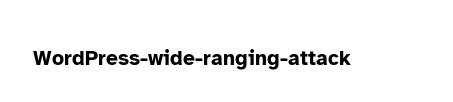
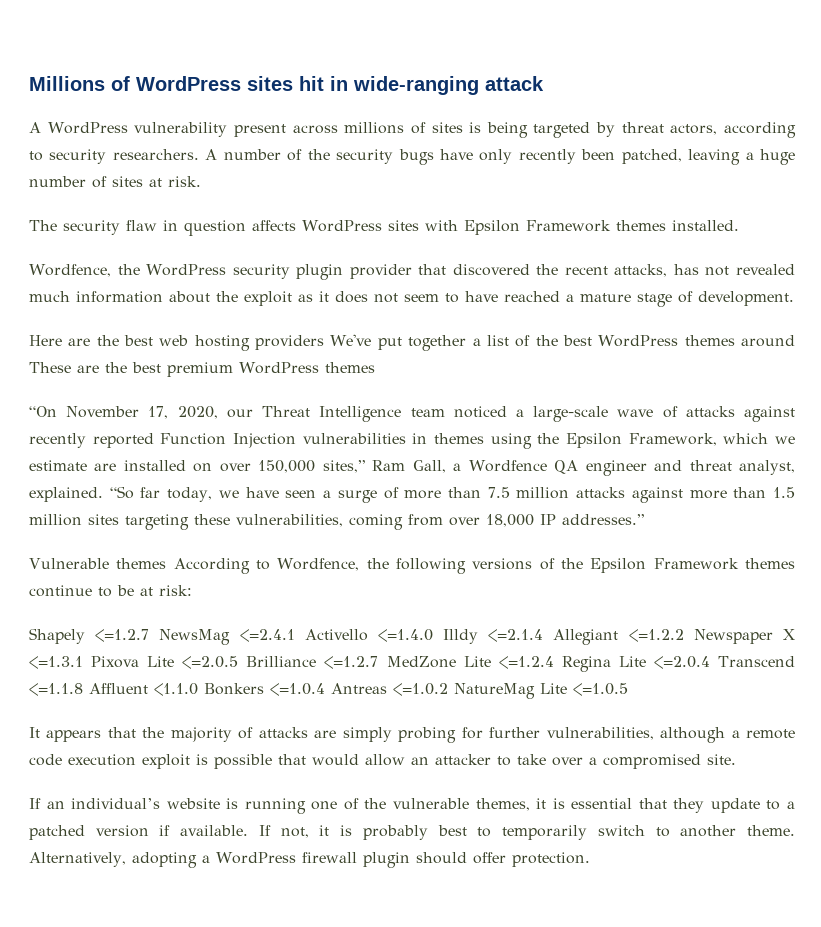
[33,49,351,70] WordPress-wide-ranging-attack -> [29,76,544,95] [29,122,796,138] [29,149,795,165] [29,176,201,188] [29,220,739,236] [29,264,795,280] [29,291,794,307] [29,334,795,351] [29,362,375,377] [29,406,795,422] [29,433,795,449] [29,460,796,476] [29,486,796,503] [29,514,644,530] [29,558,795,574] [29,585,192,597] [29,628,795,645] [29,656,796,672] [29,683,628,699] [29,727,795,743] [29,754,736,769] [29,798,795,814] [29,825,796,840] [29,852,590,868] Millions of WordPress sites hit in wide-ranging attack // A WordPress vulnerability present across millions of sites is being targeted by threat actors, according to security researchers. A number of the security bugs have only recently been patched, leaving a huge number of sites at risk. // The security flaw in question affects WordPress sites with Epsilon Framework themes installed. // Wordfence, the WordPress security plugin provider that discovered the recent attacks, has not revealed much information about the exploit as it does not seem to have reached a mature stage of development. // Here are the best web hosting providers We've put together a list of the best WordPress themes around These are the best premium WordPress themes // “On November 17, 2020, our Threat Intelligence team noticed a large-scale wave of attacks against recently reported Function Injection vulnerabilities in themes using the Epsilon Framework, which we estimate are installed on over 150,000 sites,” Ram Gall, a Wordfence QA engineer and threat analyst, explained. “So far today, we have seen a surge of more than 7.5 million attacks against more than 1.5 million sites targeting these vulnerabilities, coming from over 18,000 IP addresses.” // Vulnerable themes According to Wordfence, the following versions of the Epsilon Framework themes continue to be at risk: // Shapely <=1.2.7 NewsMag <=2.4.1 Activello <=1.4.0 Illdy <=2.1.4 Allegiant <=1.2.2 Newspaper X <=1.3.1 Pixova Lite <=2.0.5 Brilliance <=1.2.7 MedZone Lite <=1.2.4 Regina Lite <=2.0.4 Transcend <=1.1.8 Affluent <1.1.0 Bonkers <=1.0.4 Antreas <=1.0.2 NatureMag Lite <=1.0.5 // It appears that the majority of attacks are simply probing for further vulnerabilities, although a remote code execution exploit is possible that would allow an attacker to take over a compromised site. // If an individual’s website is running one of the vulnerable themes, it is essential that they update to a patched version if available. If not, it is probably best to temporarily switch to another theme. Alternatively, adopting a WordPress firewall plugin should offer protection.

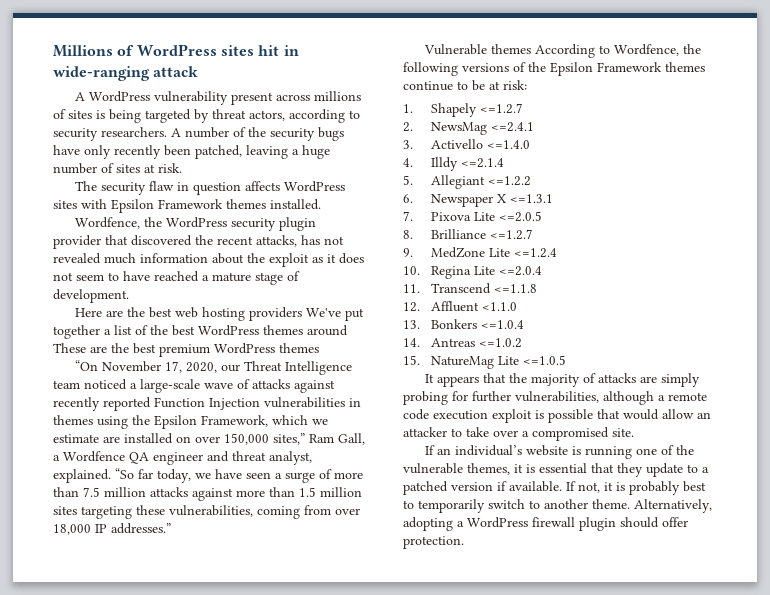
(192, 590) none -> [403,104,413,113] 1.
(150, 635) none -> [403,122,413,132] // 2.
(295, 635) none -> [403,140,413,149] // 3.
(433, 635) none -> [403,158,413,167] // 4.
(544, 635) none -> [403,175,413,185] // 5.
(684, 635) none -> [403,194,413,203] // 6.
(83, 662) none -> [403,211,413,221] // 7.
(239, 662) none -> [403,230,413,239] // 8.
(379, 662) none -> [403,248,413,257] // 9.
(554, 662) none -> [403,266,420,275] // 10.
(710, 662) none -> [403,284,420,293] // 11.
(83, 689) none -> [403,302,420,312] // 12.
(198, 689) none -> [403,320,420,329] // 13.
(325, 689) none -> [403,338,420,347] // 14.
(448, 689) none -> [403,355,420,365] // 15.

